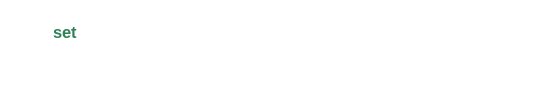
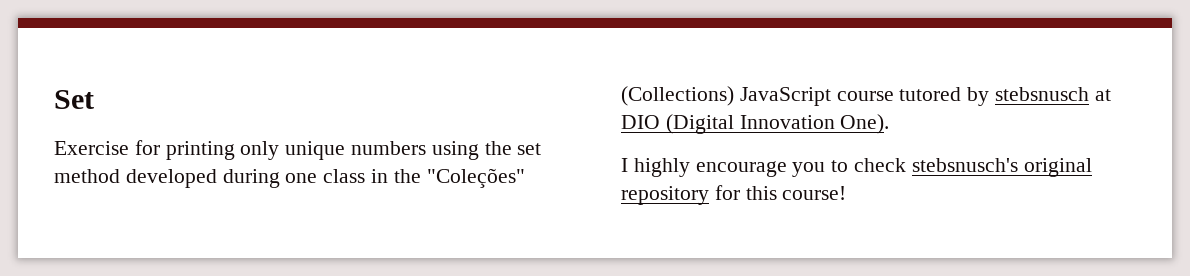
[53,27,77,38] set -> [54,90,94,109] [54,140,542,160] [54,168,525,188] [621,86,1111,106] [621,114,890,134] [621,158,1092,177] [621,185,847,205] Set // Exercise for printing only unique numbers using the set method developed during one class in the "Coleções" (Collections) JavaScript course tutored by stebsnusch at DIO (Digital Innovation One). // I highly encourage you to check stebsnusch's original repository for this course!

